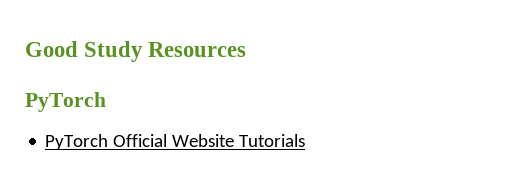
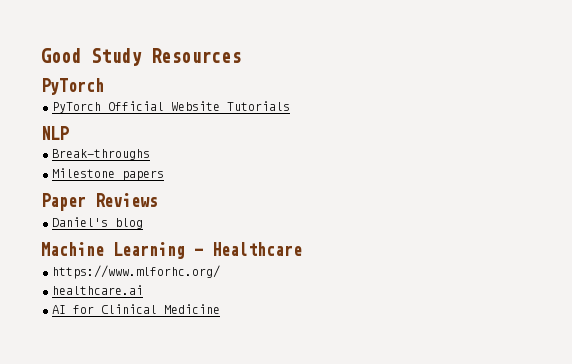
(306, 140) none -> [41,126,69,140] [52,149,150,160] [52,168,164,181] [41,193,158,211] [52,217,143,229] [41,242,302,259] [52,265,220,279] [52,285,143,295] [52,304,220,314] // NLP // Break-throughs // Milestone papers // Paper Reviews // Daniel's blog // Machine Learning - Healthcare // https://www.mlforhc.org/ // healthcare.ai // AI for Clinical Medicine

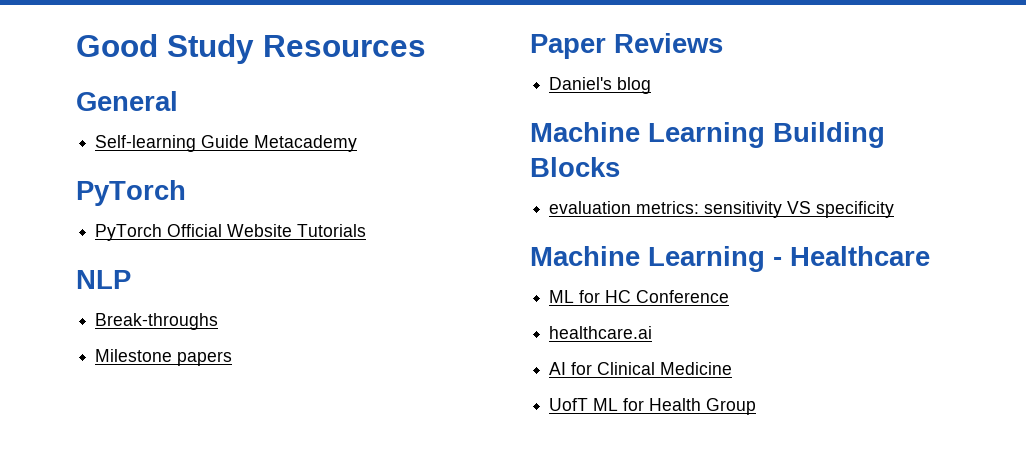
(241, 55) none -> [76,91,178,111] [95,135,358,152] // General // Self-learning Guide Metacademy
(143, 223) none -> [530,122,885,148] [530,157,620,177] [549,201,895,218] // Machine Learning Building Blocks // evaluation metrics: sensitivity VS specificity
[52,265,220,279] https://www.mlforhc.org/ -> [549,290,730,303] ML for HC Conference
(220, 309) none -> [549,398,757,415] // UofT ML for Health Group

